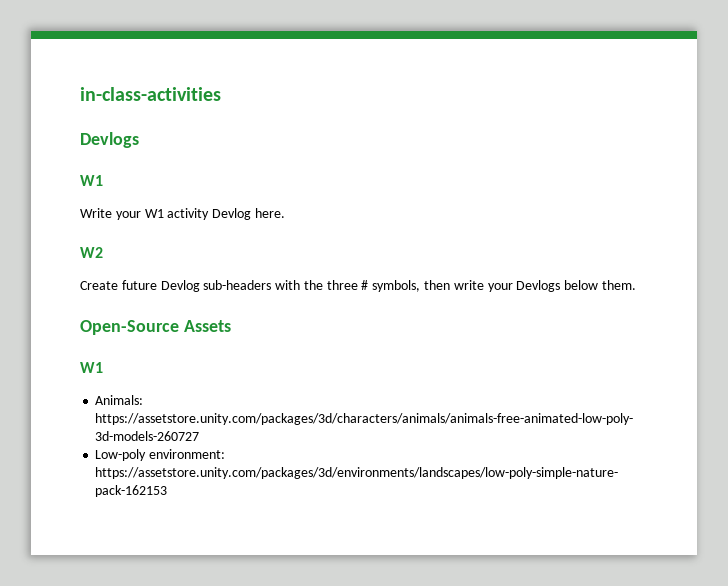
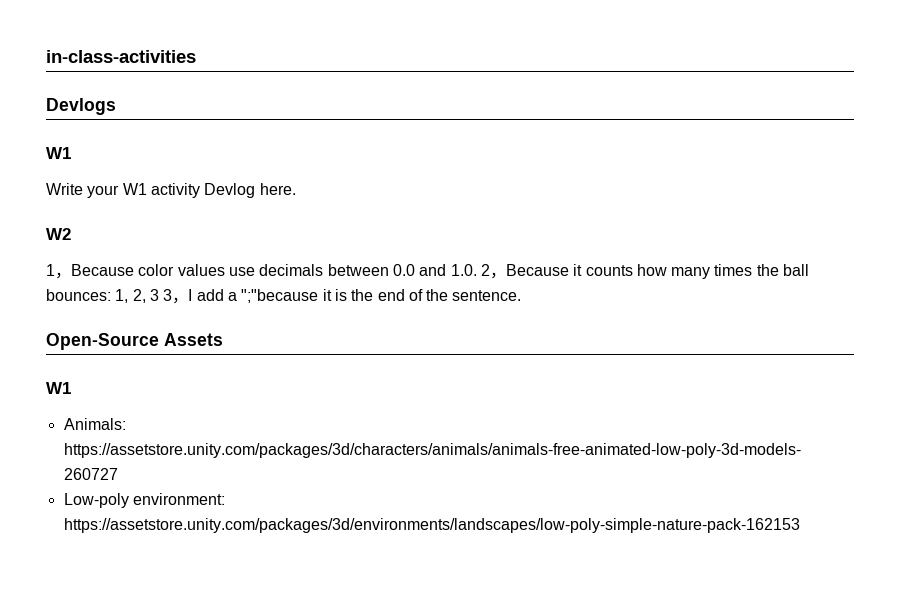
[80,280,636,292] Create future Devlog sub-headers with the three # symbols, then write your Devlogs below them. -> [46,264,810,279] [46,289,522,304] 1，Because color values use decimals between 0.0 and 1.0. 2，Because it counts how many times the ball bounces: 1, 2, 3 3，I add a ";"because it is the end of the sentence.

